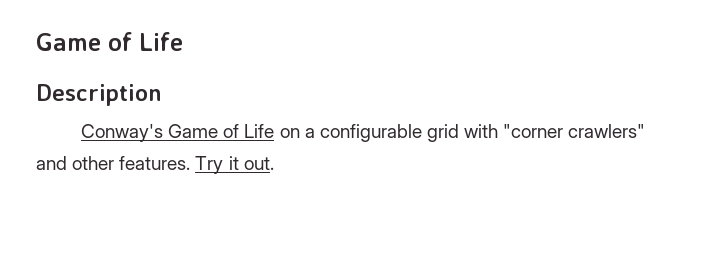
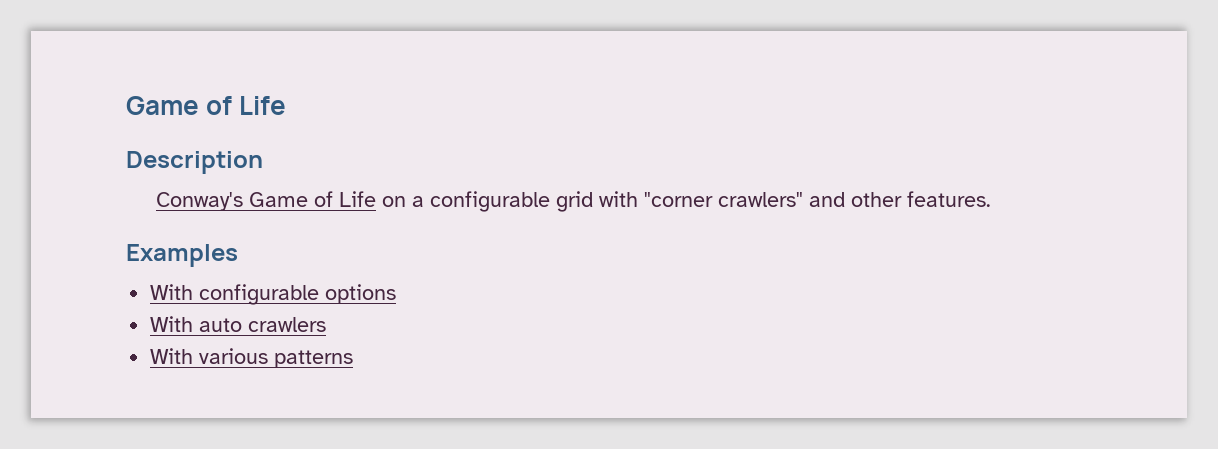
[195,156,274,174] Try it out. -> [126,244,238,267] [150,284,397,305] [150,316,327,332] [150,348,354,368] // Examples // With configurable options // With auto crawlers // With various patterns

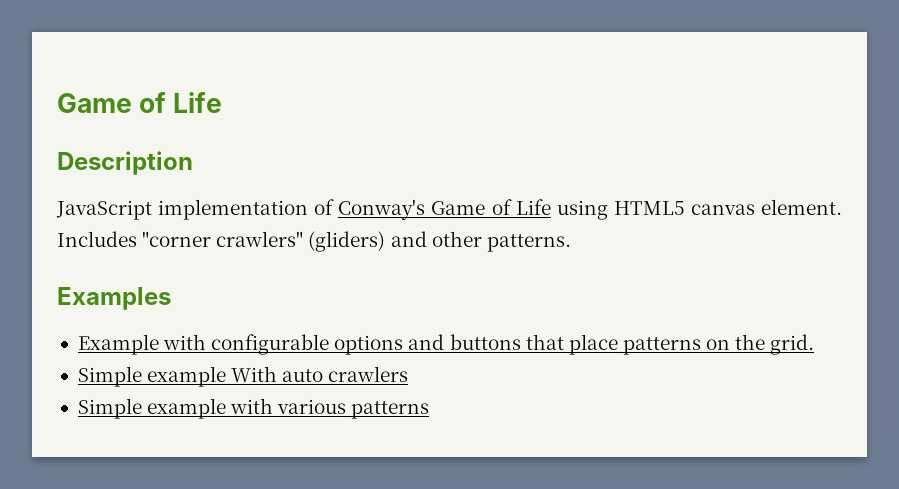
(263, 162) none -> [56,199,335,220] JavaScript implementation of
[382,191,639,212] on a configurable grid with -> [556,199,843,220] [57,231,137,247] using HTML5 canvas element. Includes
(804, 199) none -> [308,231,386,252] (gliders)
[907,191,992,207] features. -> [486,234,571,252] patterns.
[150,284,194,300] With -> [77,334,207,355] Example with
(397, 294) // -> [408,334,815,355] [77,366,227,387] and buttons that place patterns on the grid. // Simple example
[150,348,194,364] With -> [77,398,274,419] Simple example with

